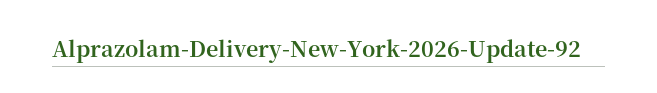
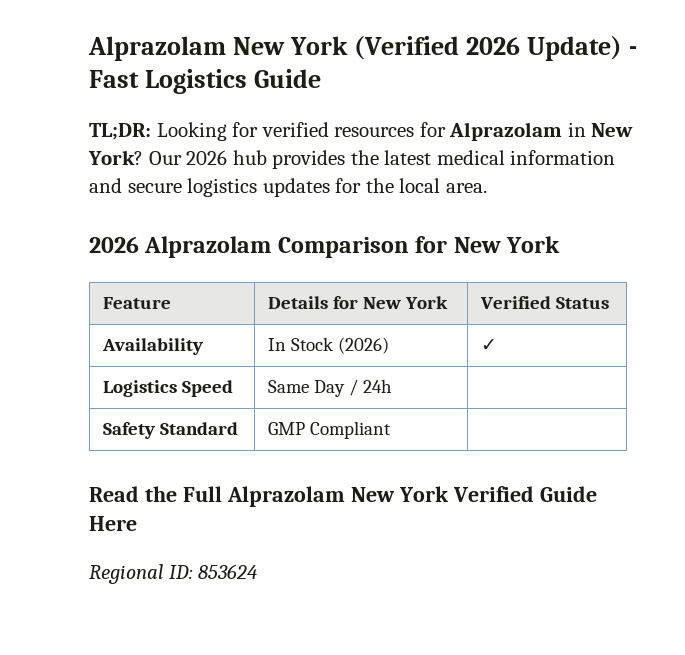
[52,39,581,63] Alprazolam-Delivery-New-York-2026-Update-92 -> [88,36,638,61] [89,69,322,94] [89,122,634,141] [88,150,616,169] [89,178,487,197] [89,236,561,258] [103,297,172,309] [268,296,449,309] [480,296,610,309] [102,338,204,355] [268,337,390,354] [481,339,498,351] [103,380,234,397] [268,379,393,397] [103,422,239,439] [268,421,392,439] [89,486,597,507] [89,516,137,531] [89,564,258,584] Alprazolam New York (Verified 2026 Update) - Fast Logistics Guide // TL;DR: Looking for verified resources for Alprazolam in New York? Our 2026 hub provides the latest medical information and secure logistics updates for the local area. // 2026 Alprazolam Comparison for New York // Feature | Details for New York | Verified Status // Availability | In Stock (2026) | ✓ // Logistics Speed | Same Day / 24h | // Safety Standard | GMP Compliant | // Read the Full Alprazolam New York Verified Guide Here // Regional ID: 853624

